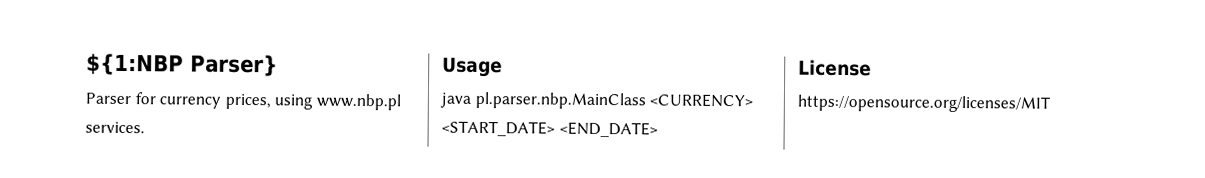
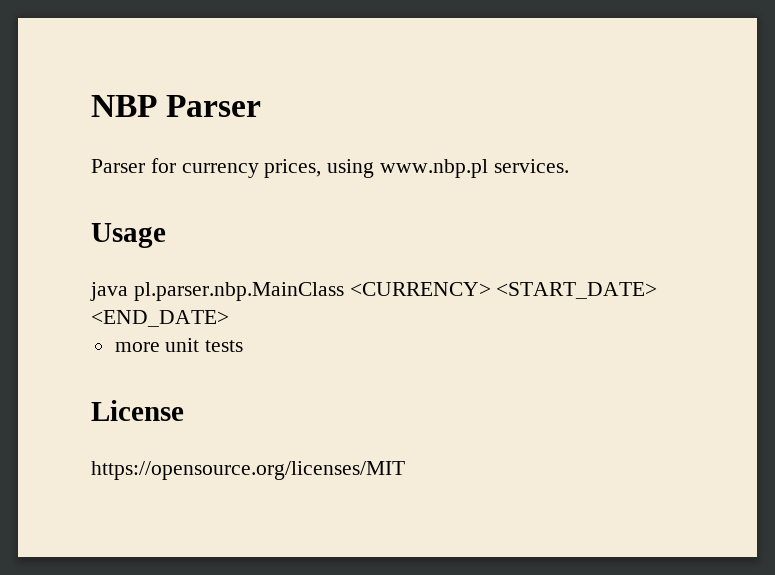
[86,53,278,77] ${1:NBP Parser} -> [91,95,262,117] NBP Parser
(658, 129) none -> [114,338,244,352] // more unit tests

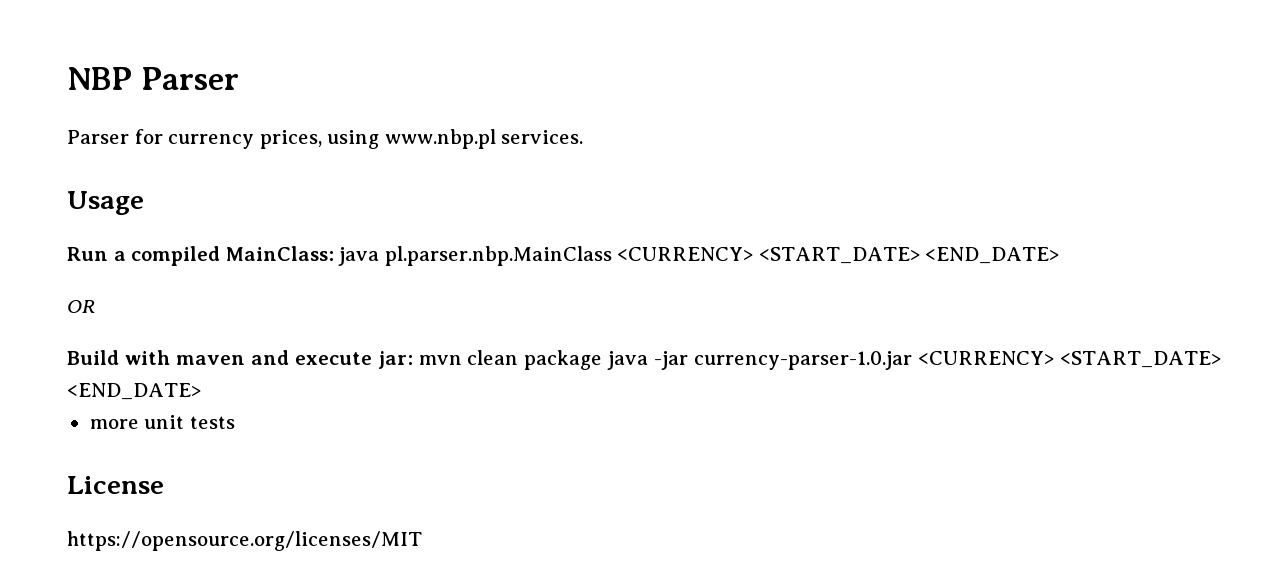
(166, 235) none -> [67,246,334,266] Run a compiled MainClass:
(229, 318) none -> [67,300,95,313] [67,350,1222,370] [67,383,201,400] // OR // Build with maven and execute jar: mvn clean package java -jar currency-parser-1.0.jar <CURRENCY> <START_DATE> <END_DATE>

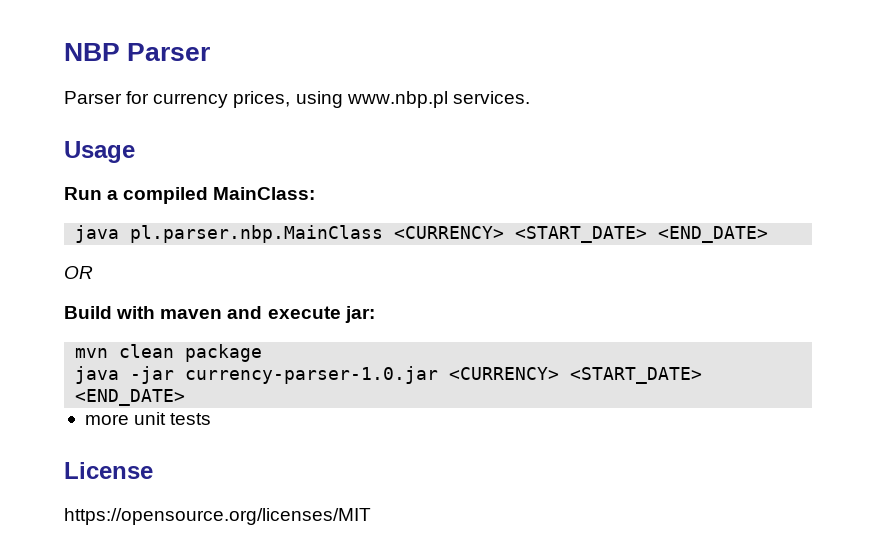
(334, 253) none -> (316, 193) //
(413, 360) none -> (375, 314) //
(603, 360) none -> (263, 353) //

